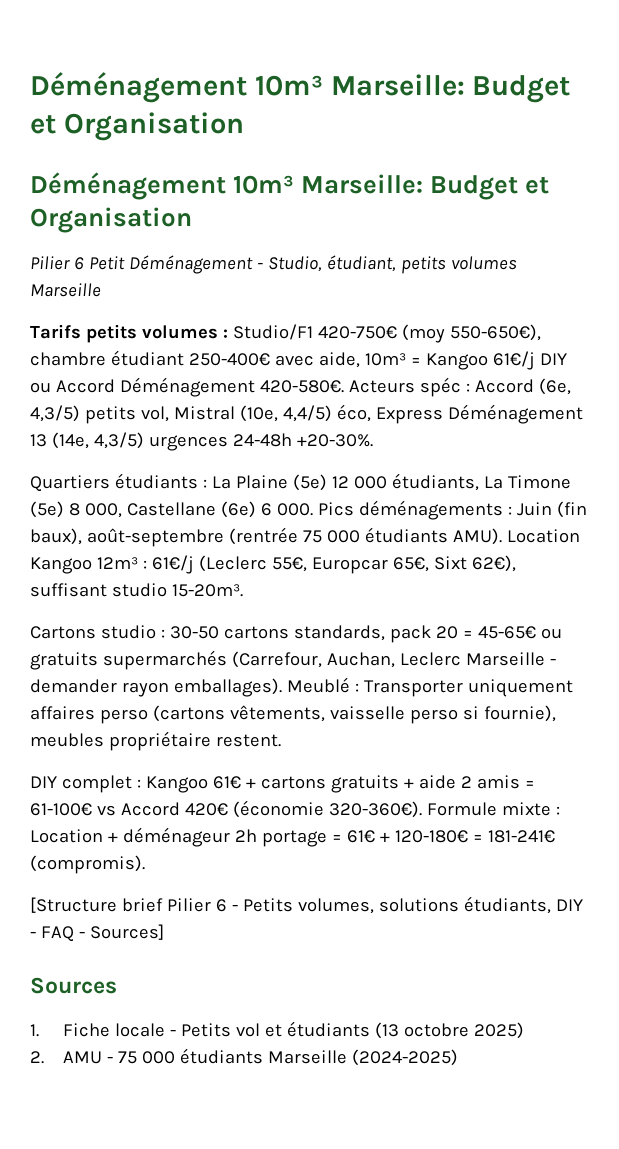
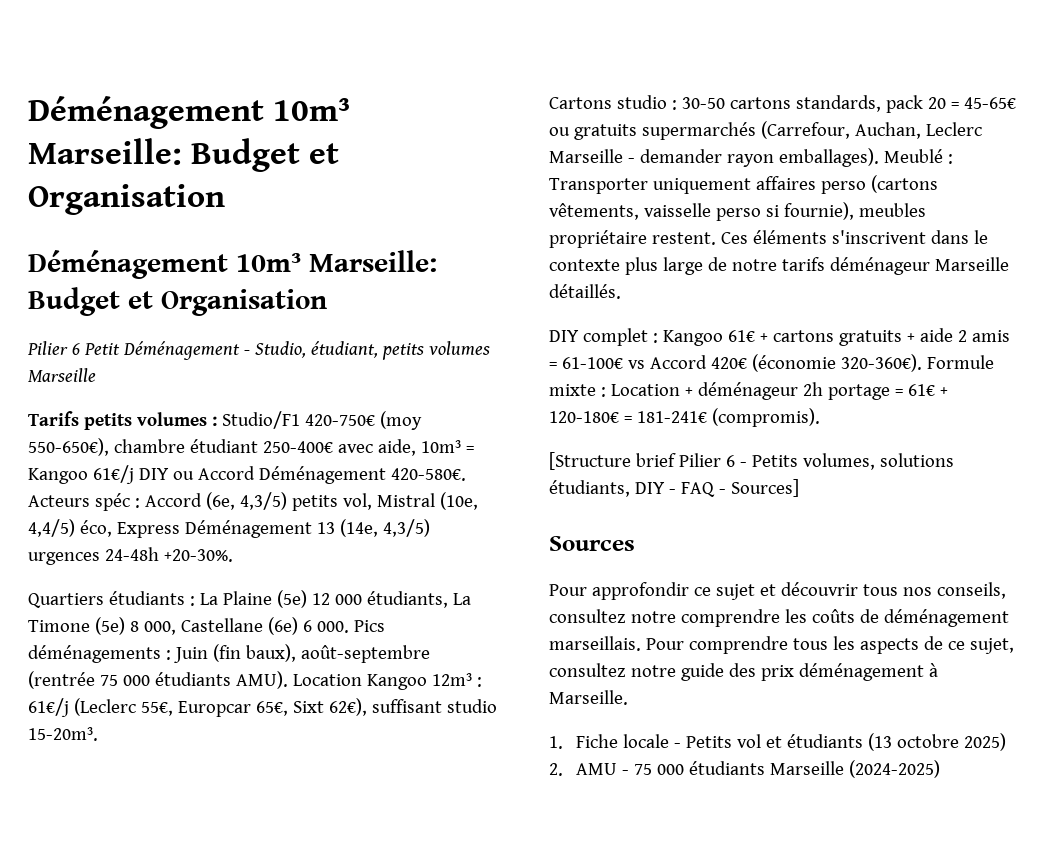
(281, 740) none -> [720,230,988,244] [549,257,1009,275] [549,284,621,299] Ces éléments s'inscrivent dans le contexte plus large de notre tarifs déménageur Marseille détaillés.
(117, 985) none -> [549,582,1006,600] [549,609,1009,627] [549,636,1014,654] [549,663,938,681] [549,690,628,705] // Pour approfondir ce sujet et découvrir tous nos conseils, consultez notre comprendre les coûts de déménagement marseillais. Pour comprendre tous les aspects de ce sujet, consultez notre guide des prix déménagement à Marseille.

